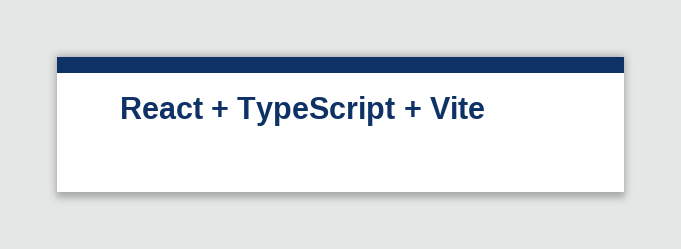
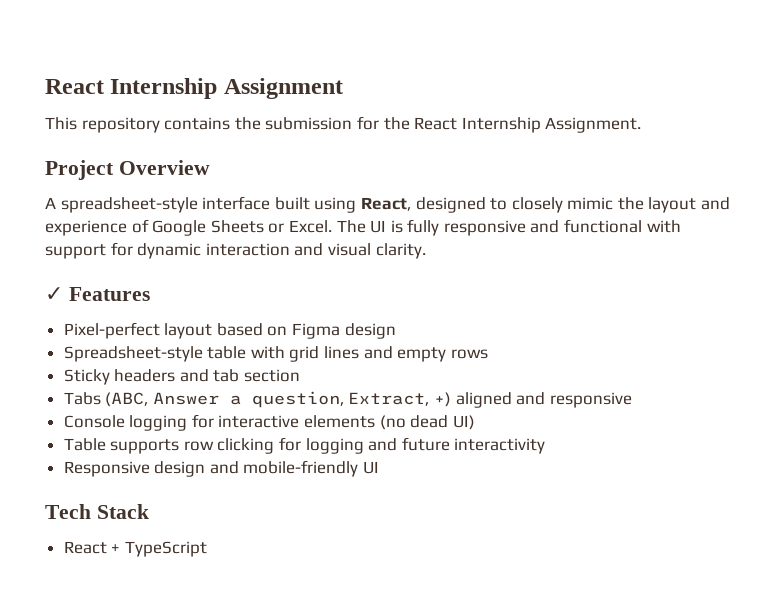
[120,96,485,126] React + TypeScript + Vite -> [45,78,343,99] [45,116,642,133] [45,160,210,180] [45,196,731,213] [45,219,681,236] [45,242,426,259] [45,287,150,301] [63,322,396,339] [63,346,488,362] [63,369,301,385] [63,391,632,408] [63,414,475,431] [63,437,546,454] [63,460,380,477] [45,504,149,519] [63,541,207,557] React Internship Assignment // This repository contains the submission for the React Internship Assignment. // Project Overview // A spreadsheet-style interface built using React, designed to closely mimic the layout and experience of Google Sheets or Excel. The UI is fully responsive and functional with support for dynamic interaction and visual clarity. // ✓ Features // Pixel-perfect layout based on Figma design // Spreadsheet-style table with grid lines and empty rows // Sticky headers and tab section // Tabs (ABC, Answer a question, Extract, +) aligned and responsive // Console logging for interactive elements (no dead UI) // Table supports row clicking for logging and future interactivity // Responsive design and mobile-friendly UI // Tech Stack // React + TypeScript

